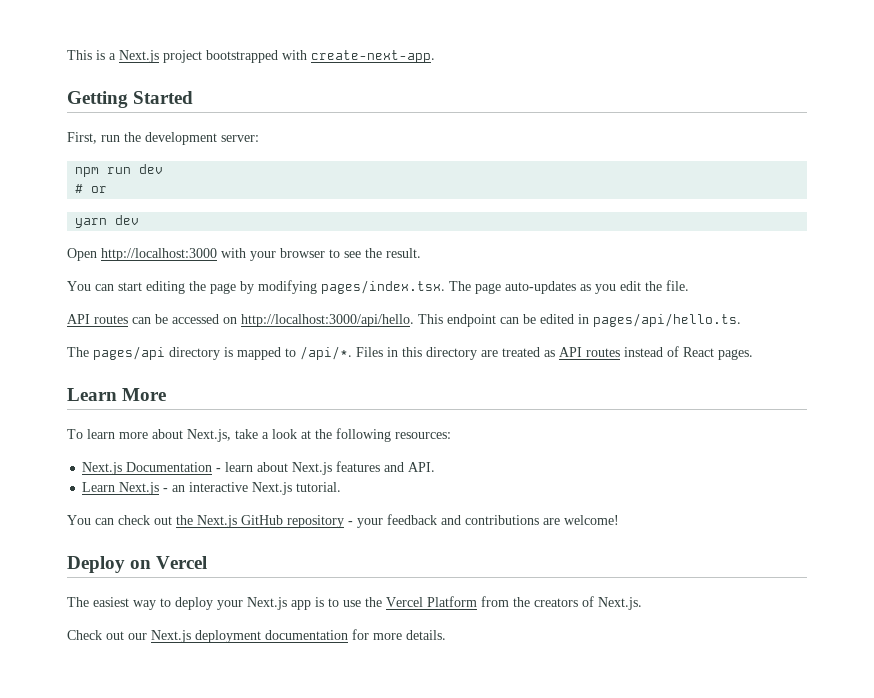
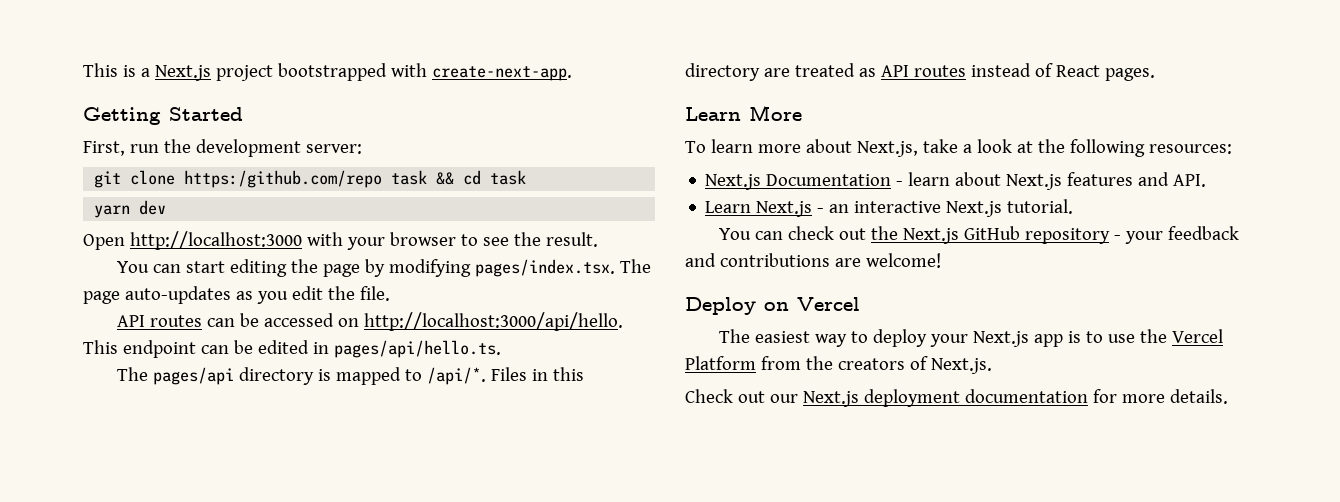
[75,164,164,177] [75,184,108,193] npm run dev // # or -> [94,170,527,188] git clone https:/github.com/repo task && cd task

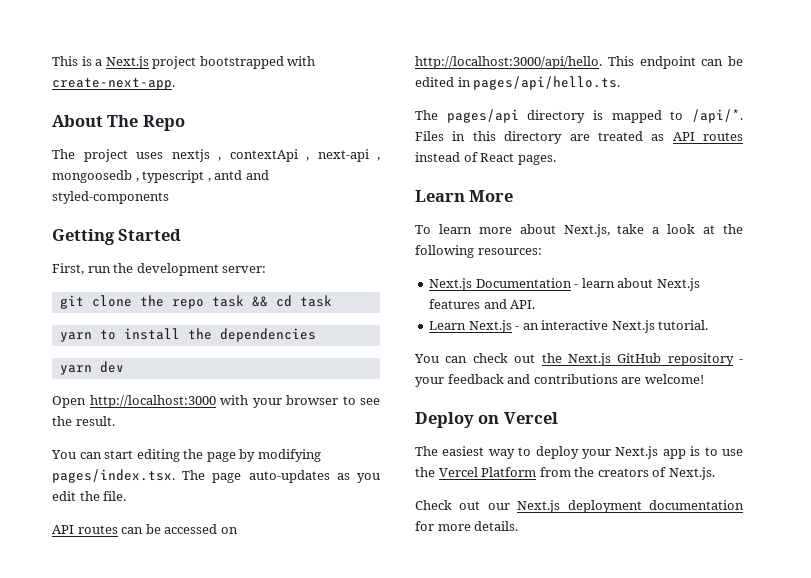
(572, 73) none -> [52,115,185,131] [52,149,380,162] [52,170,269,183] [52,191,169,204] // About The Repo // The project uses nextjs , contextApi , next-api , mongoosedb , typescript , antd and styled-components
[184,170,383,188] https:/github.com/repo -> [139,295,204,309] the repo
(527, 177) none -> [59,328,316,342] // yarn to install the dependencies

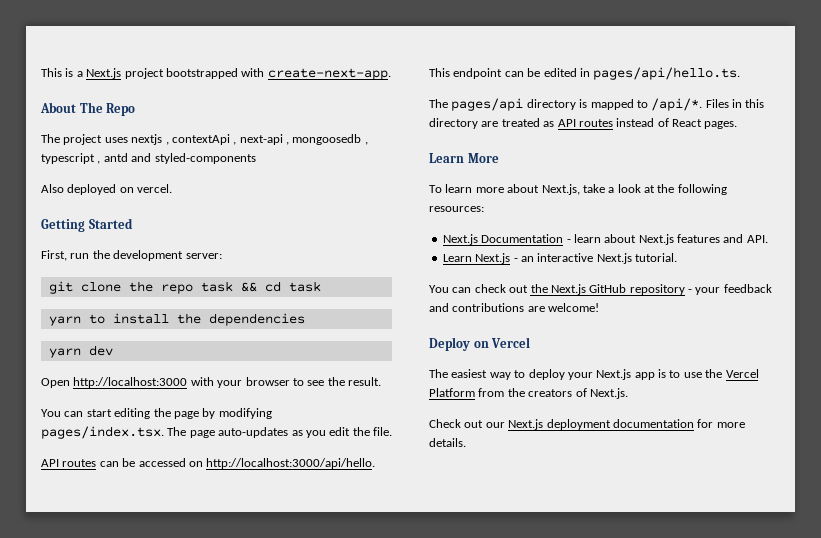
(169, 197) none -> [41,184,173,195] // Also deployed on vercel.

